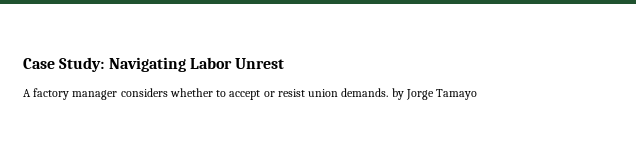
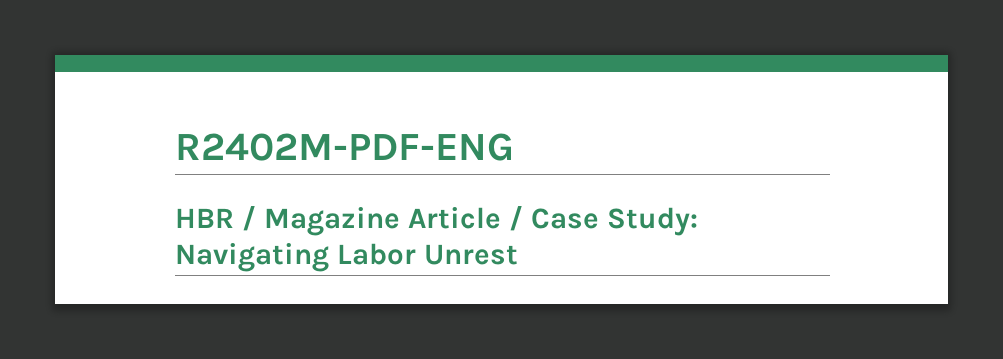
(23, 63) none -> [175,133,514,161] [175,206,523,236] R2402M-PDF-ENG // HBR / Magazine Article /
[23,88,478,100] // A factory manager considers whether to accept or resist union demands. by Jorge Tamayo -> (518, 254) none

